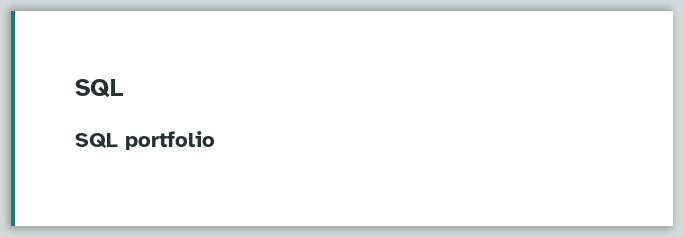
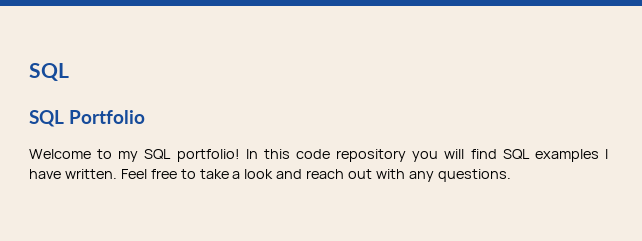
[125,131,215,150] portfolio -> [69,110,145,124] [29,149,608,162] [29,169,511,182] Portfolio // Welcome to my SQL portfolio! In this code repository you will find SQL examples I have written. Feel free to take a look and reach out with any questions.

